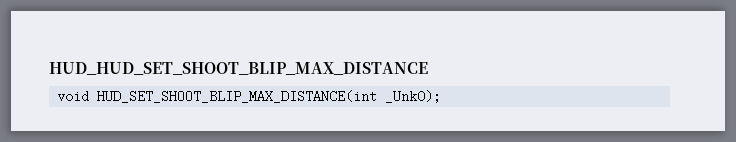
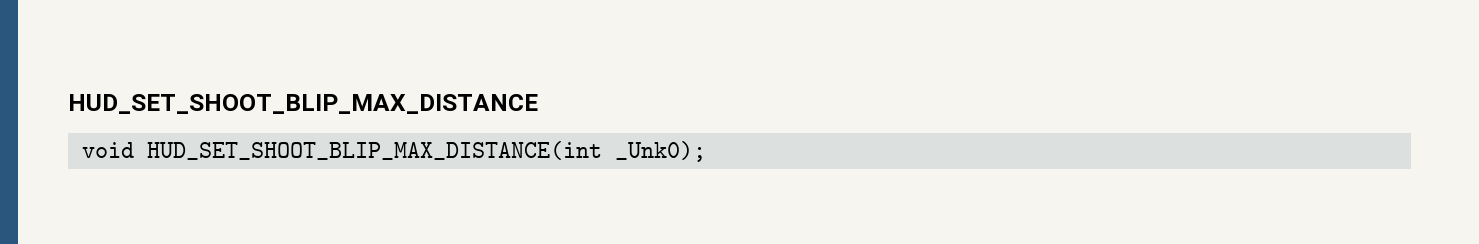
[49,62,428,75] HUD_HUD_SET_SHOOT_BLIP_MAX_DISTANCE -> [68,94,538,114] HUD_SET_SHOOT_BLIP_MAX_DISTANCE

